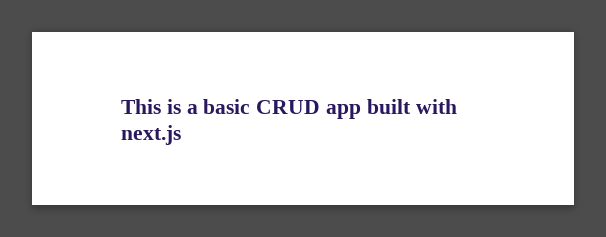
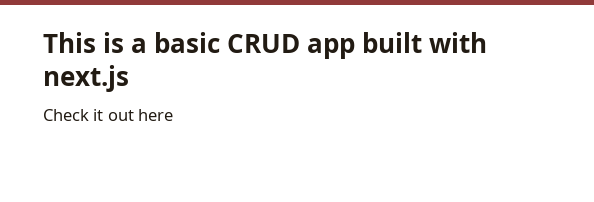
(181, 135) none -> [43,109,174,121] // Check it out here

